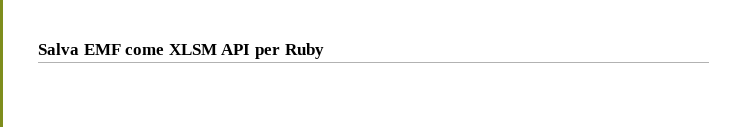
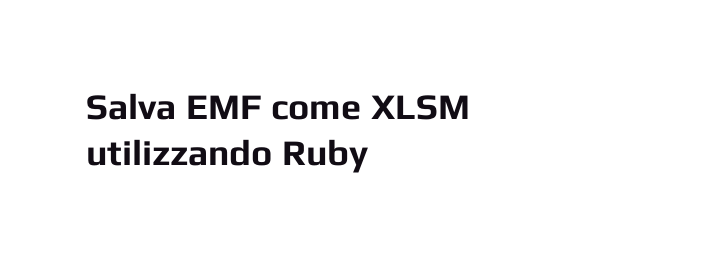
[221,44,280,59] API per -> [86,139,272,166] utilizzando

